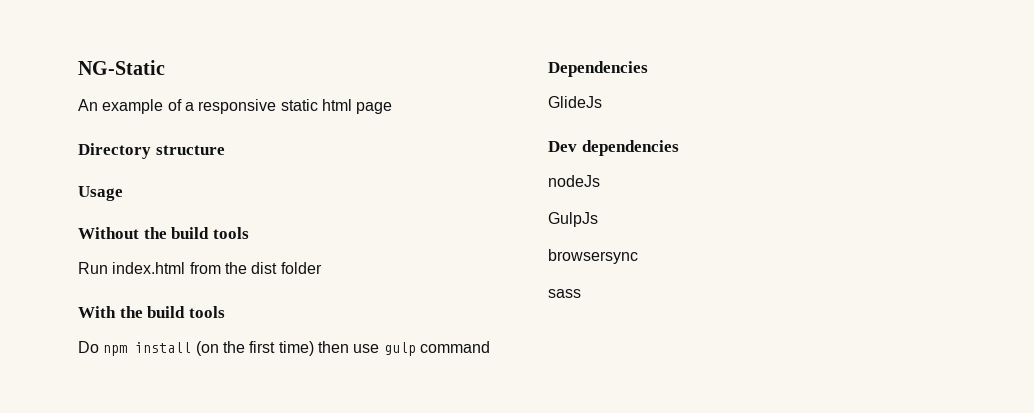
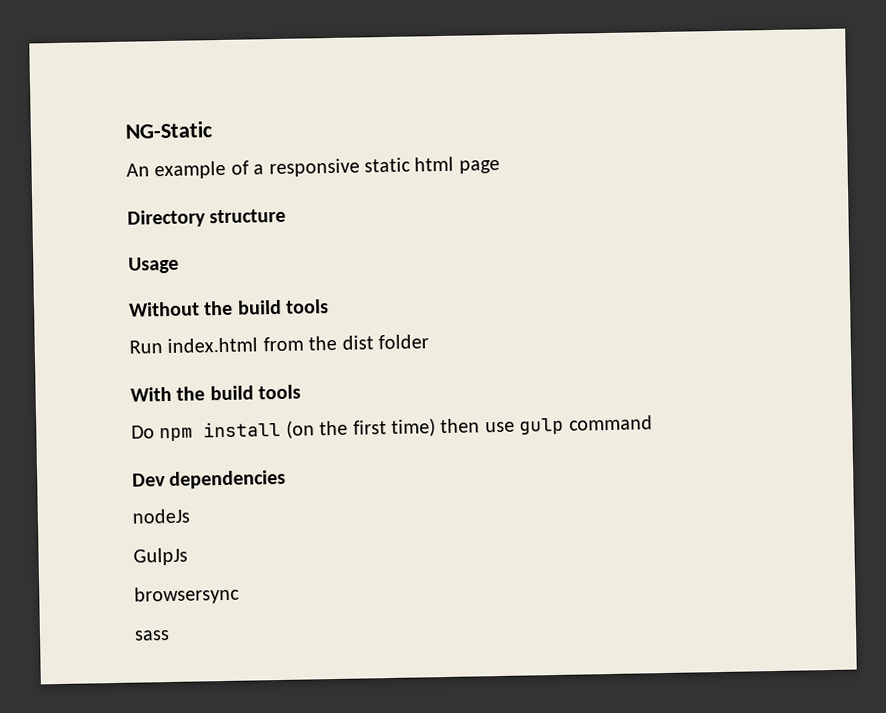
[548,61,648,77] [548,96,602,108] // Dependencies // GlideJs -> (653, 423) none

